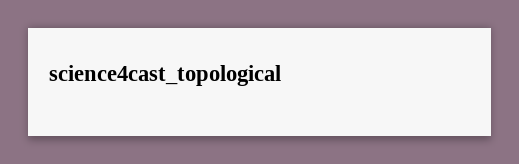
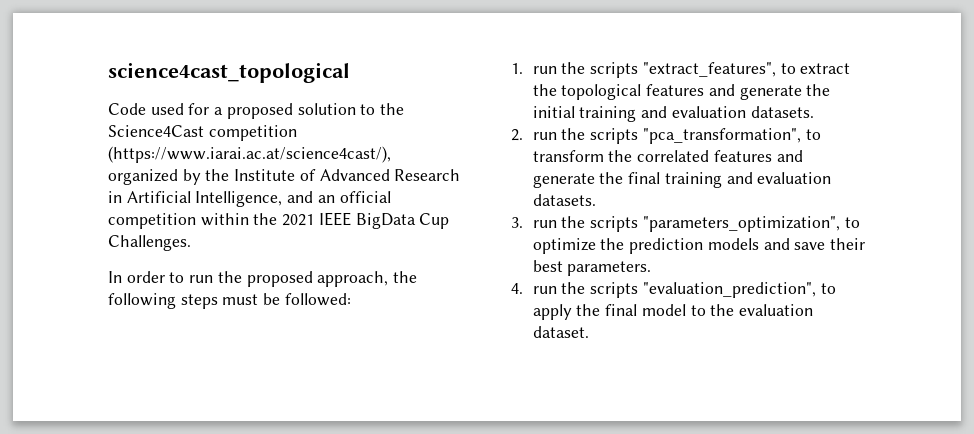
(281, 75) none -> [108,103,405,119] [108,125,297,141] [108,146,391,163] [108,169,461,185] [108,191,391,207] [108,212,450,229] [108,235,191,251] [108,271,418,287] [108,293,351,309] [511,62,851,78] [532,84,831,100] [532,106,814,122] [511,128,821,144] [532,150,803,162] [532,172,832,188] [532,194,596,206] [511,216,860,232] [532,238,866,254] [532,260,652,276] [511,282,836,298] [532,304,814,320] [532,326,589,338] // Code used for a proposed solution to the Science4Cast competition (https://www.iarai.ac.at/science4cast/), organized by the Institute of Advanced Research in Artificial Intelligence, and an official competition within the 2021 IEEE BigData Cup Challenges. // In order to run the proposed approach, the following steps must be followed: // 1. run the scripts "extract_features", to extract the topological features and generate the initial training and evaluation datasets. // 2. run the scripts "pca_transformation", to transform the correlated features and generate the final training and evaluation datasets. // 3. run the scripts "parameters_optimization", to optimize the prediction models and save their best parameters. // 4. run the scripts "evaluation_prediction", to apply the final model to the evaluation dataset.

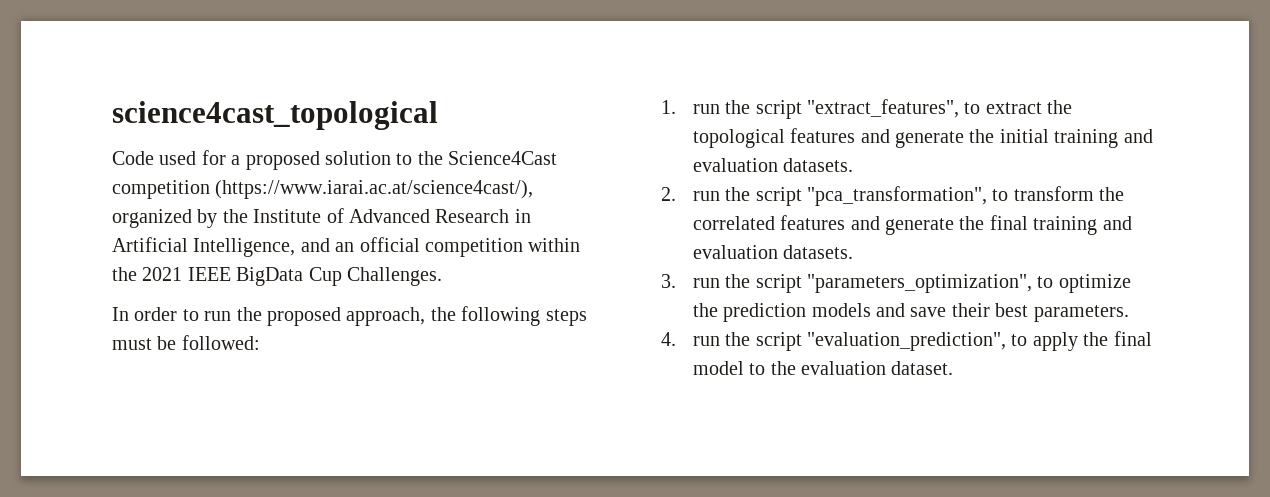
[590,62,639,78] scripts -> [755,100,802,119] script
[590,128,639,144] scripts -> [755,187,802,206] script
[590,216,639,232] scripts -> [755,274,802,293] script
[590,282,639,298] scripts -> [755,332,802,351] script

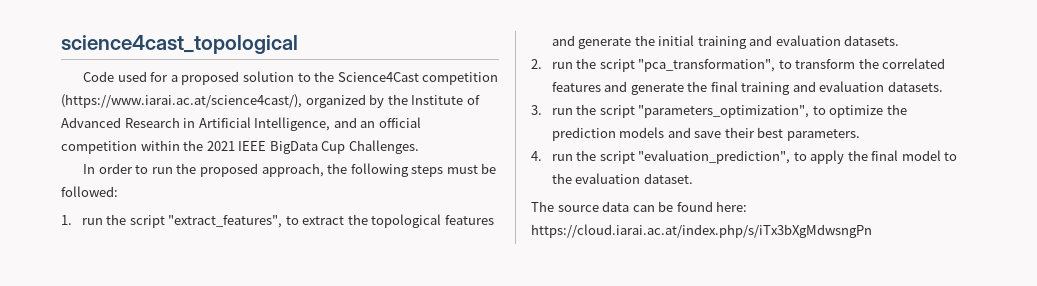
(954, 368) none -> [531,201,748,212] [531,224,872,238] // The source data can be found here: https://cloud.iarai.ac.at/index.php/s/iTx3bXgMdwsngPn

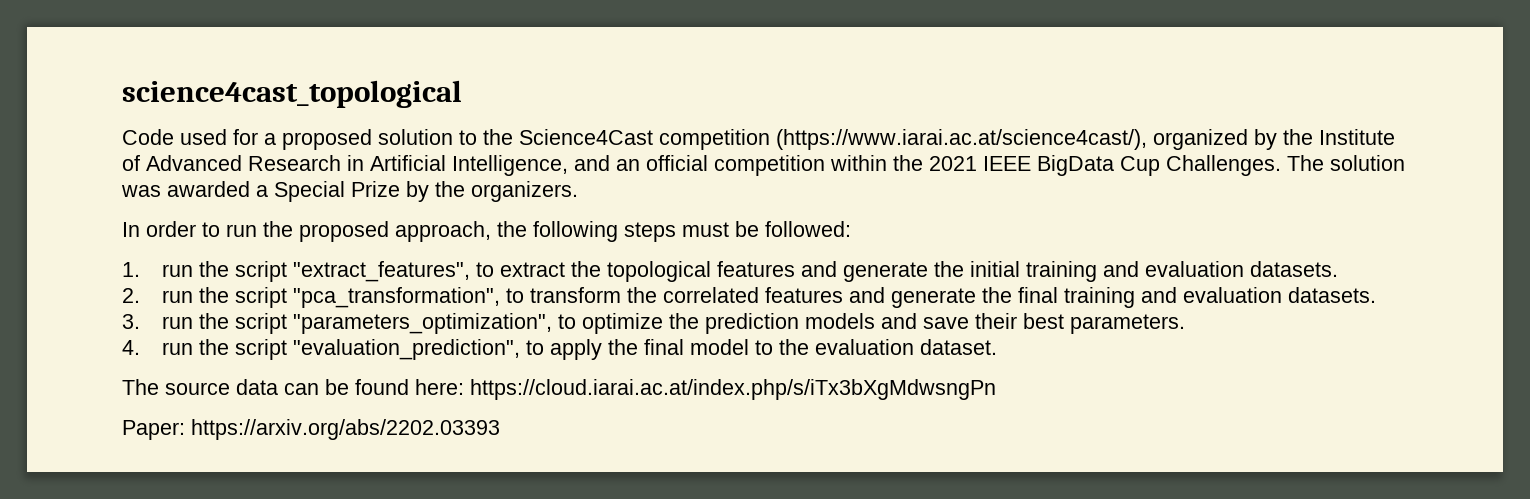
(419, 147) none -> [1287,155,1405,171] [121,181,578,202] The solution was awarded a Special Prize by the organizers.
(872, 231) none -> [122,419,500,440] // Paper: https://arxiv.org/abs/2202.03393

